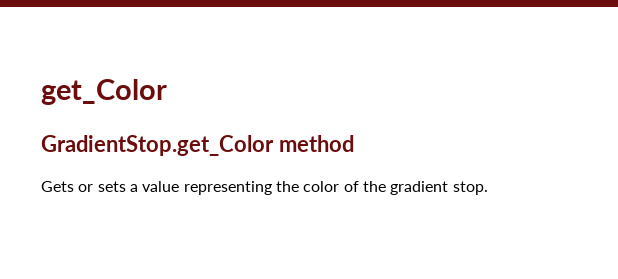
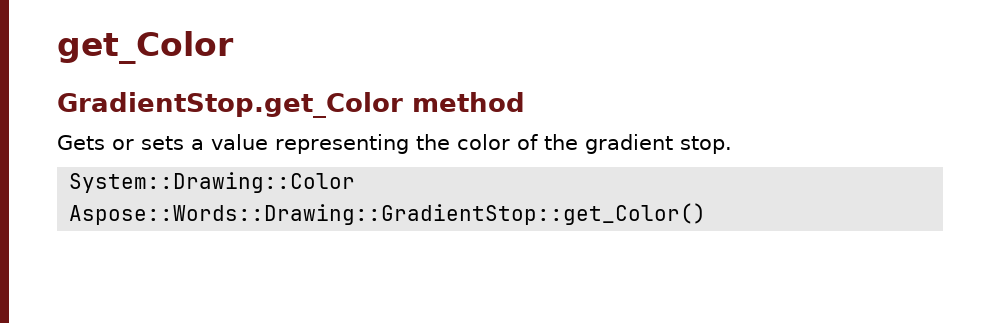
(488, 188) none -> [69,172,356,193] [69,203,707,225] // System::Drawing::Color Aspose::Words::Drawing::GradientStop::get_Color()

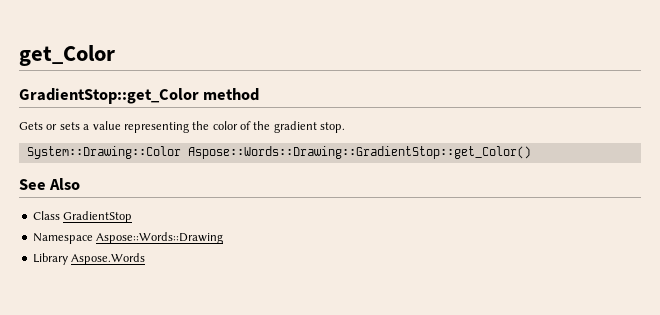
[57,92,403,118] GradientStop.get_Color -> [19,88,199,104] GradientStop::get_Color
(707, 214) none -> [19,178,81,190] [32,211,133,223] [32,232,224,244] [32,253,146,265] // See Also // Class GradientStop // Namespace Aspose::Words::Drawing // Library Aspose.Words

